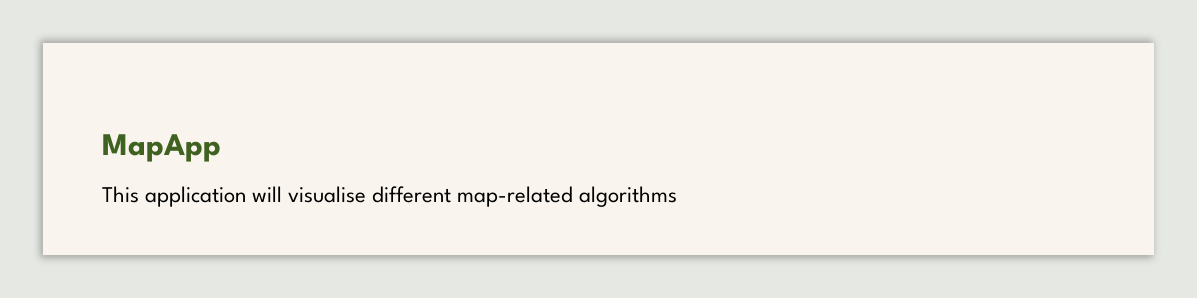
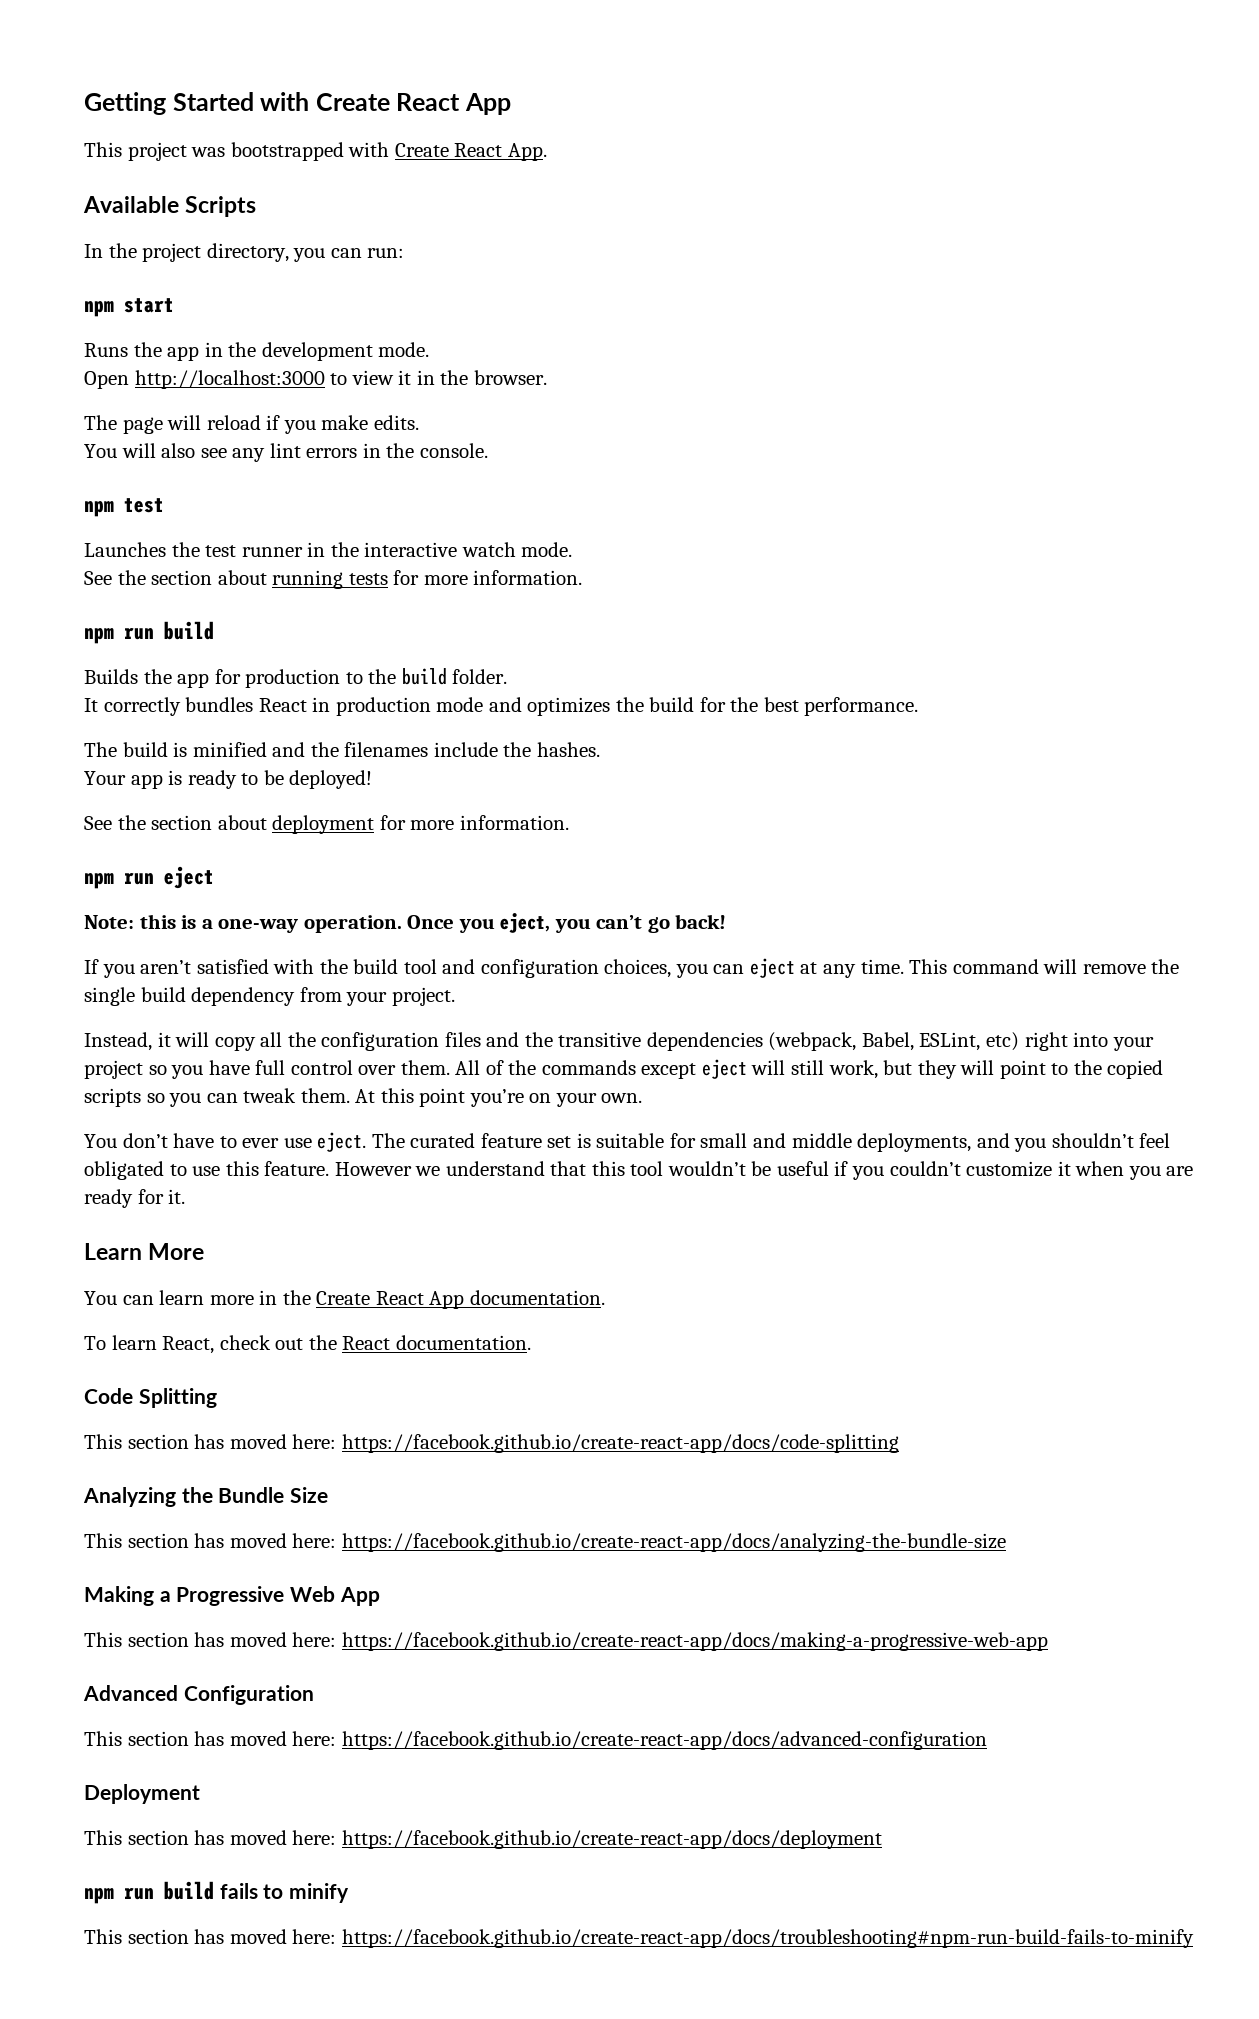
[102,134,221,162] [102,186,678,207] MapApp // This application will visualise different map-related algorithms -> [84,92,512,115] [84,142,547,161] [83,196,257,217] [84,243,405,262] [84,298,174,317] [84,342,430,361] [84,370,547,389] [84,415,419,434] [84,443,488,462] [84,498,164,517] [84,542,573,557] [84,570,583,589] [84,621,214,644] [84,668,508,688] [84,697,919,716] [84,742,600,757] [84,770,373,789] [84,815,569,834] [84,866,214,889] [84,913,727,933] [84,958,1180,978] [84,987,455,1006] [84,1032,1154,1051] [84,1059,1164,1079] [84,1088,643,1107] [84,1132,1171,1152] [84,1161,1194,1180] [84,1189,186,1208] [84,1243,205,1260] [84,1290,605,1309] [84,1335,531,1354] [84,1388,217,1408] [84,1434,899,1453] [83,1487,329,1507] [84,1533,1006,1552] [84,1586,380,1606] [84,1632,1048,1651] [83,1685,314,1705] [84,1731,987,1750] [84,1784,200,1804] [84,1830,882,1849] [84,1881,350,1904] [84,1929,1194,1948] Getting Started with Create React App // This project was bootstrapped with Create React App. // Available Scripts // In the project directory, you can run: // npm start // Runs the app in the development mode. // Open http://localhost:3000 to view it in the browser. // The page will reload if you make edits. // You will also see any lint errors in the console. // npm test // Launches the test runner in the interactive watch mode. // See the section about running tests for more information. // npm run build // Builds the app for production to the build folder. // It correctly bundles React in production mode and optimizes the build for the best performance. // The build is minified and the filenames include the hashes. // Your app is ready to be deployed! // See the section about deployment for more information. // npm run eject // Note: this is a one-way operation. Once you eject, you can’t go back! // If you aren’t satisfied with the build tool and configuration choices, you can eject at any time. This command will remove the single build dependency from your project. // Instead, it will copy all the configuration files and the transitive dependencies (webpack, Babel, ESLint, etc) right into your project so you have full control over them. All of the commands except eject will still work, but they will point to the copied scripts so you can tweak them. At this point you’re on your own. // You don’t have to ever use eject. The curated feature set is suitable for small and middle deployments, and you shouldn’t feel obligated to use this feature. However we understand that this tool wouldn’t be useful if you couldn’t customize it when you are ready for it. // Learn More // You can learn more in the Create React App documentation. // To learn React, check out the React documentation. // Code Splitting // This section has moved here: https://facebook.github.io/create-react-app/docs/code-splitting // Analyzing the Bundle Size // This section has moved here: https://facebook.github.io/create-react-app/docs/analyzing-the-bundle-size // Making a Progressive Web App // This section has moved here: https://facebook.github.io/create-react-app/docs/making-a-progressive-web-app // Advanced Configuration // This section has moved here: https://facebook.github.io/create-react-app/docs/advanced-configuration // Deployment // This section has moved here: https://facebook.github.io/create-react-app/docs/deployment // npm run build fails to minify // This section has moved here: https://facebook.github.io/create-react-app/docs/troubleshooting#npm-run-build-fails-to-minify

